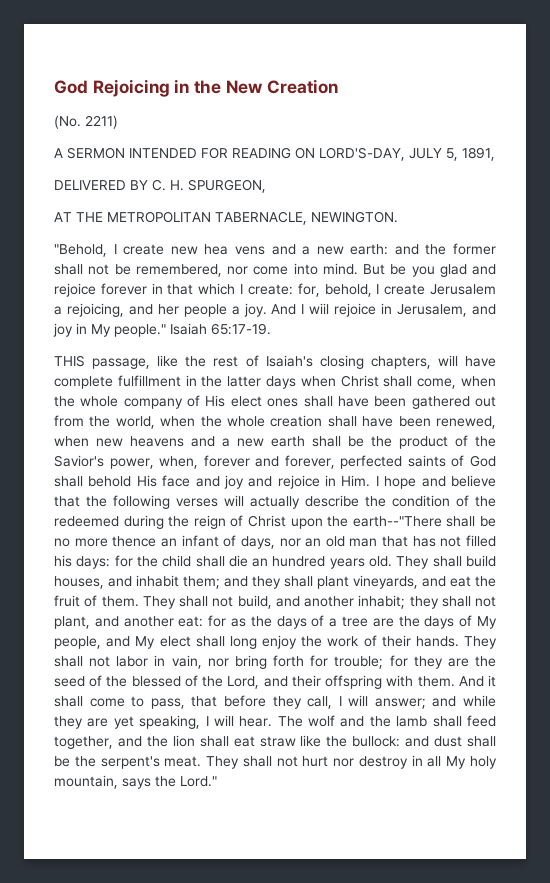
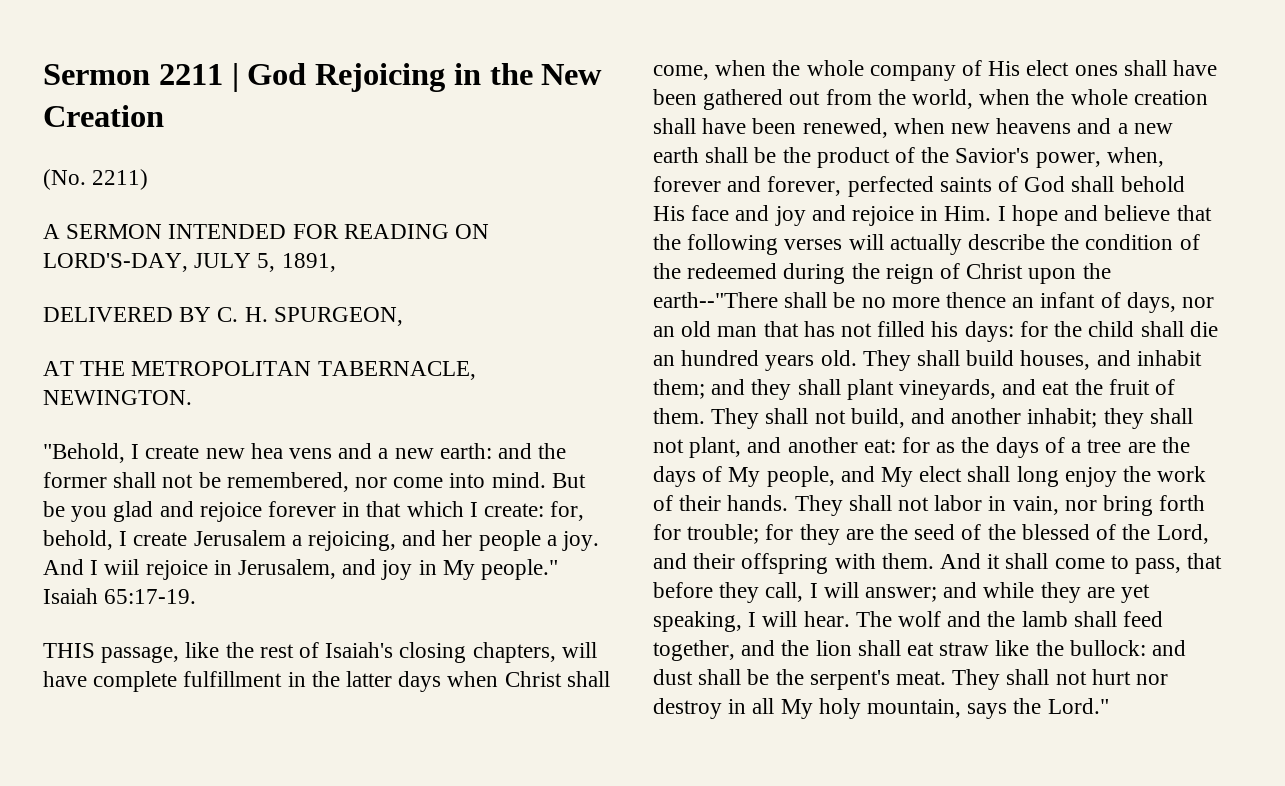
(54, 87) none -> [43,63,239,92] Sermon 2211 |

